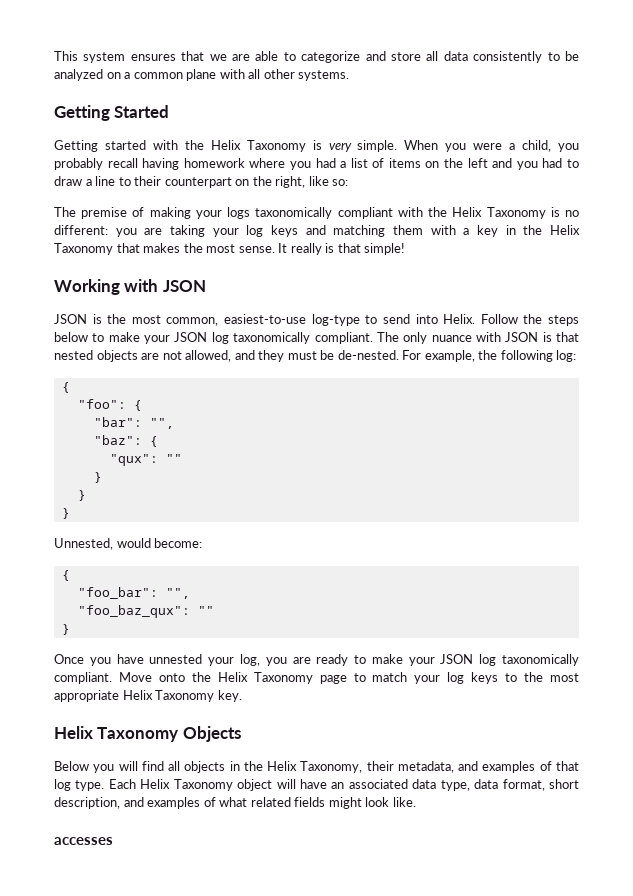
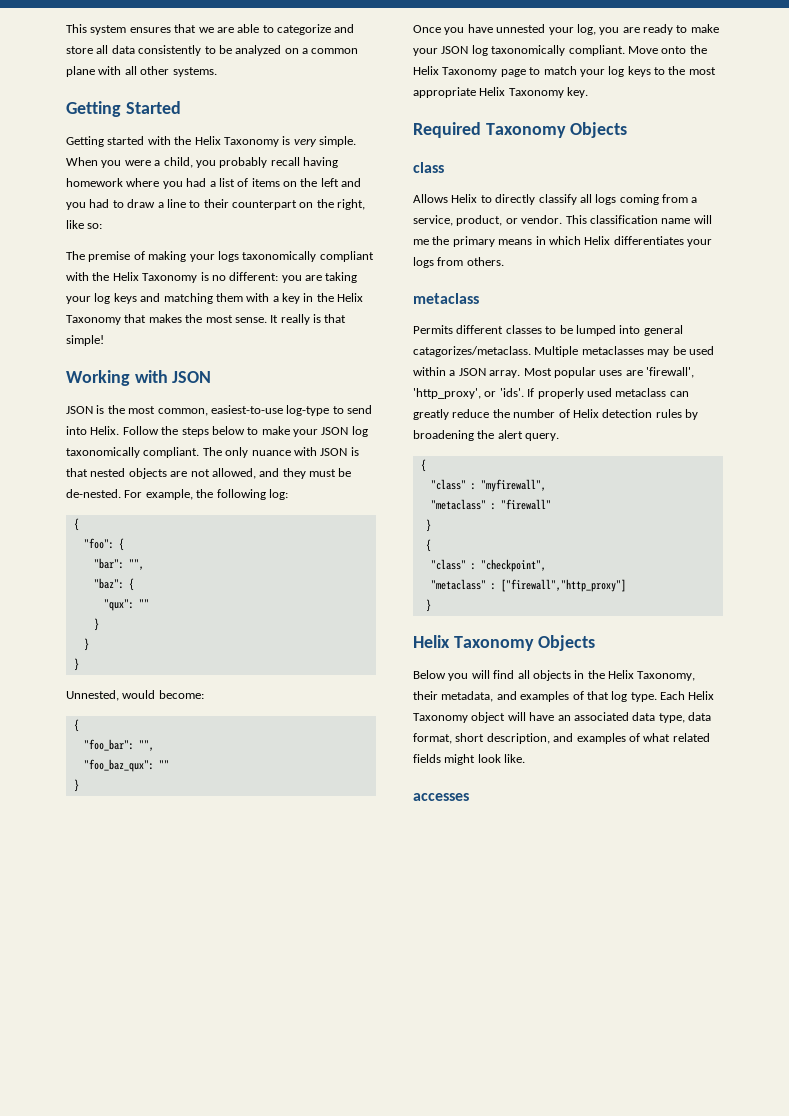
(242, 696) none -> [413,122,628,138] [413,162,444,173] [413,194,698,205] [413,215,712,226] [413,236,712,247] [413,257,504,268] [413,293,479,304] [413,325,683,336] [413,346,714,357] [413,367,694,378] [413,388,689,399] [413,409,698,420] [413,430,560,441] [420,459,426,472] [430,479,546,492] [430,499,551,510] [425,519,431,532] [425,539,431,552] [430,559,546,572] [430,579,626,592] [425,599,431,612] // Required Taxonomy Objects // class // Allows Helix to directly classify all logs coming from a service, product, or vendor. This classification name will me the primary means in which Helix differentiates your logs from others. // metaclass // Permits different classes to be lumped into general catagorizes/metaclass. Multiple metaclasses may be used within a JSON array. Most popular uses are 'firewall', 'http_proxy', or 'ids'. If properly used metaclass can greatly reduce the number of Helix detection rules by broadening the alert query. // { // "class" : "myfirewall", // "metaclass" : "firewall" // } // { // "class" : "checkpoint", // "metaclass" : ["firewall","http_proxy"] // }

